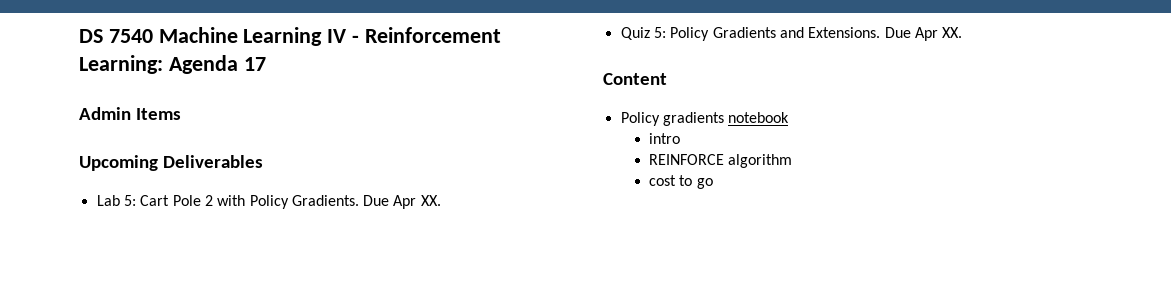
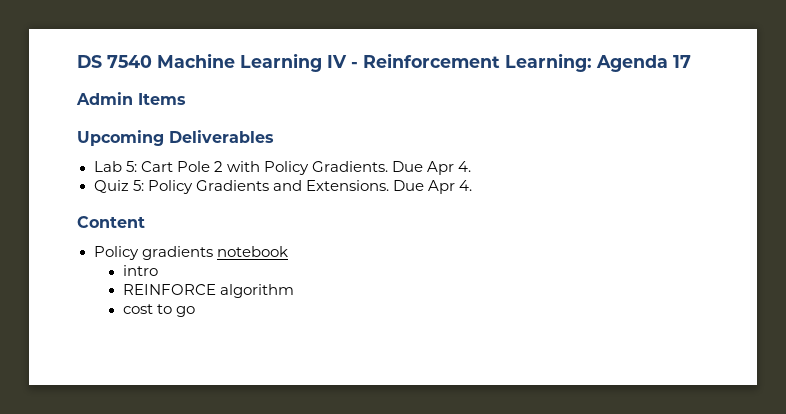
[420,195,441,206] XX. -> [458,161,472,172] 4.
[942,27,963,38] XX. -> [458,180,472,191] 4.

